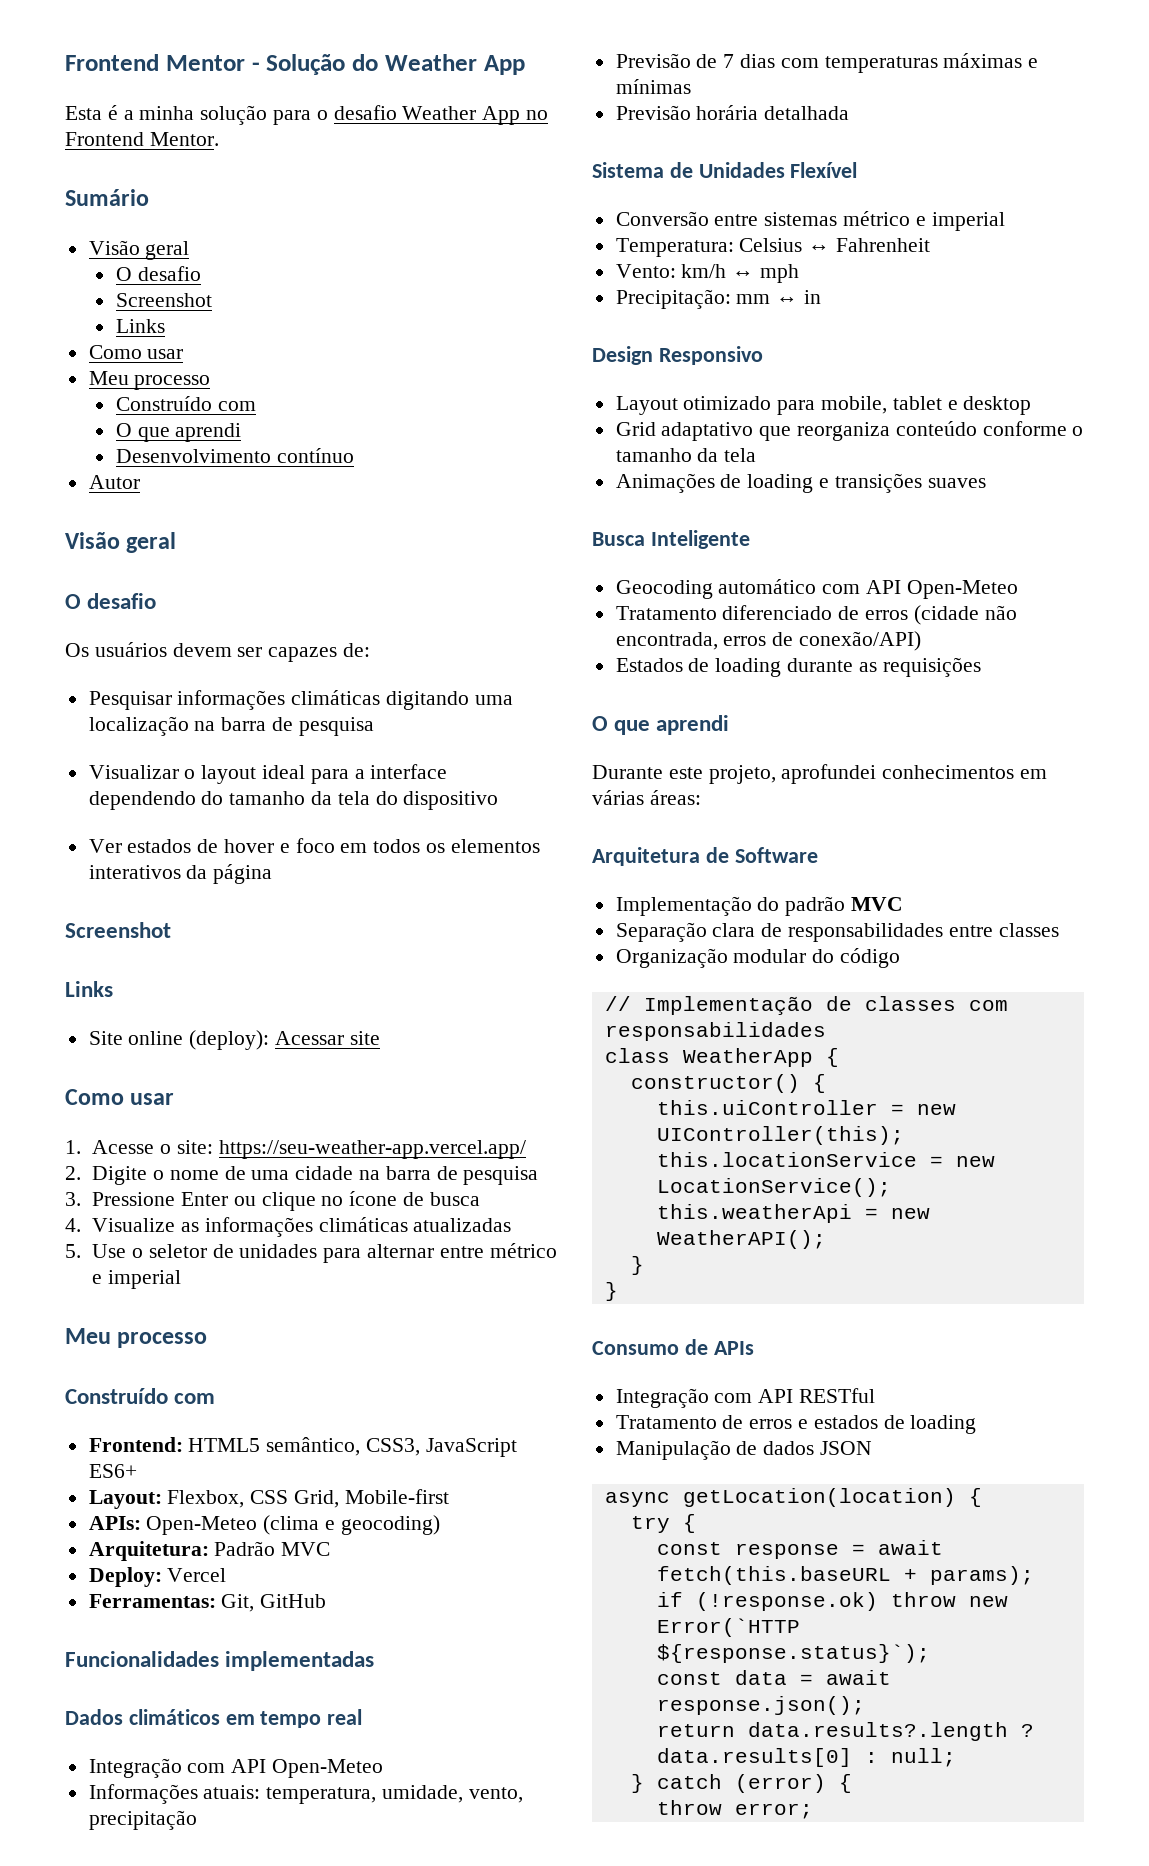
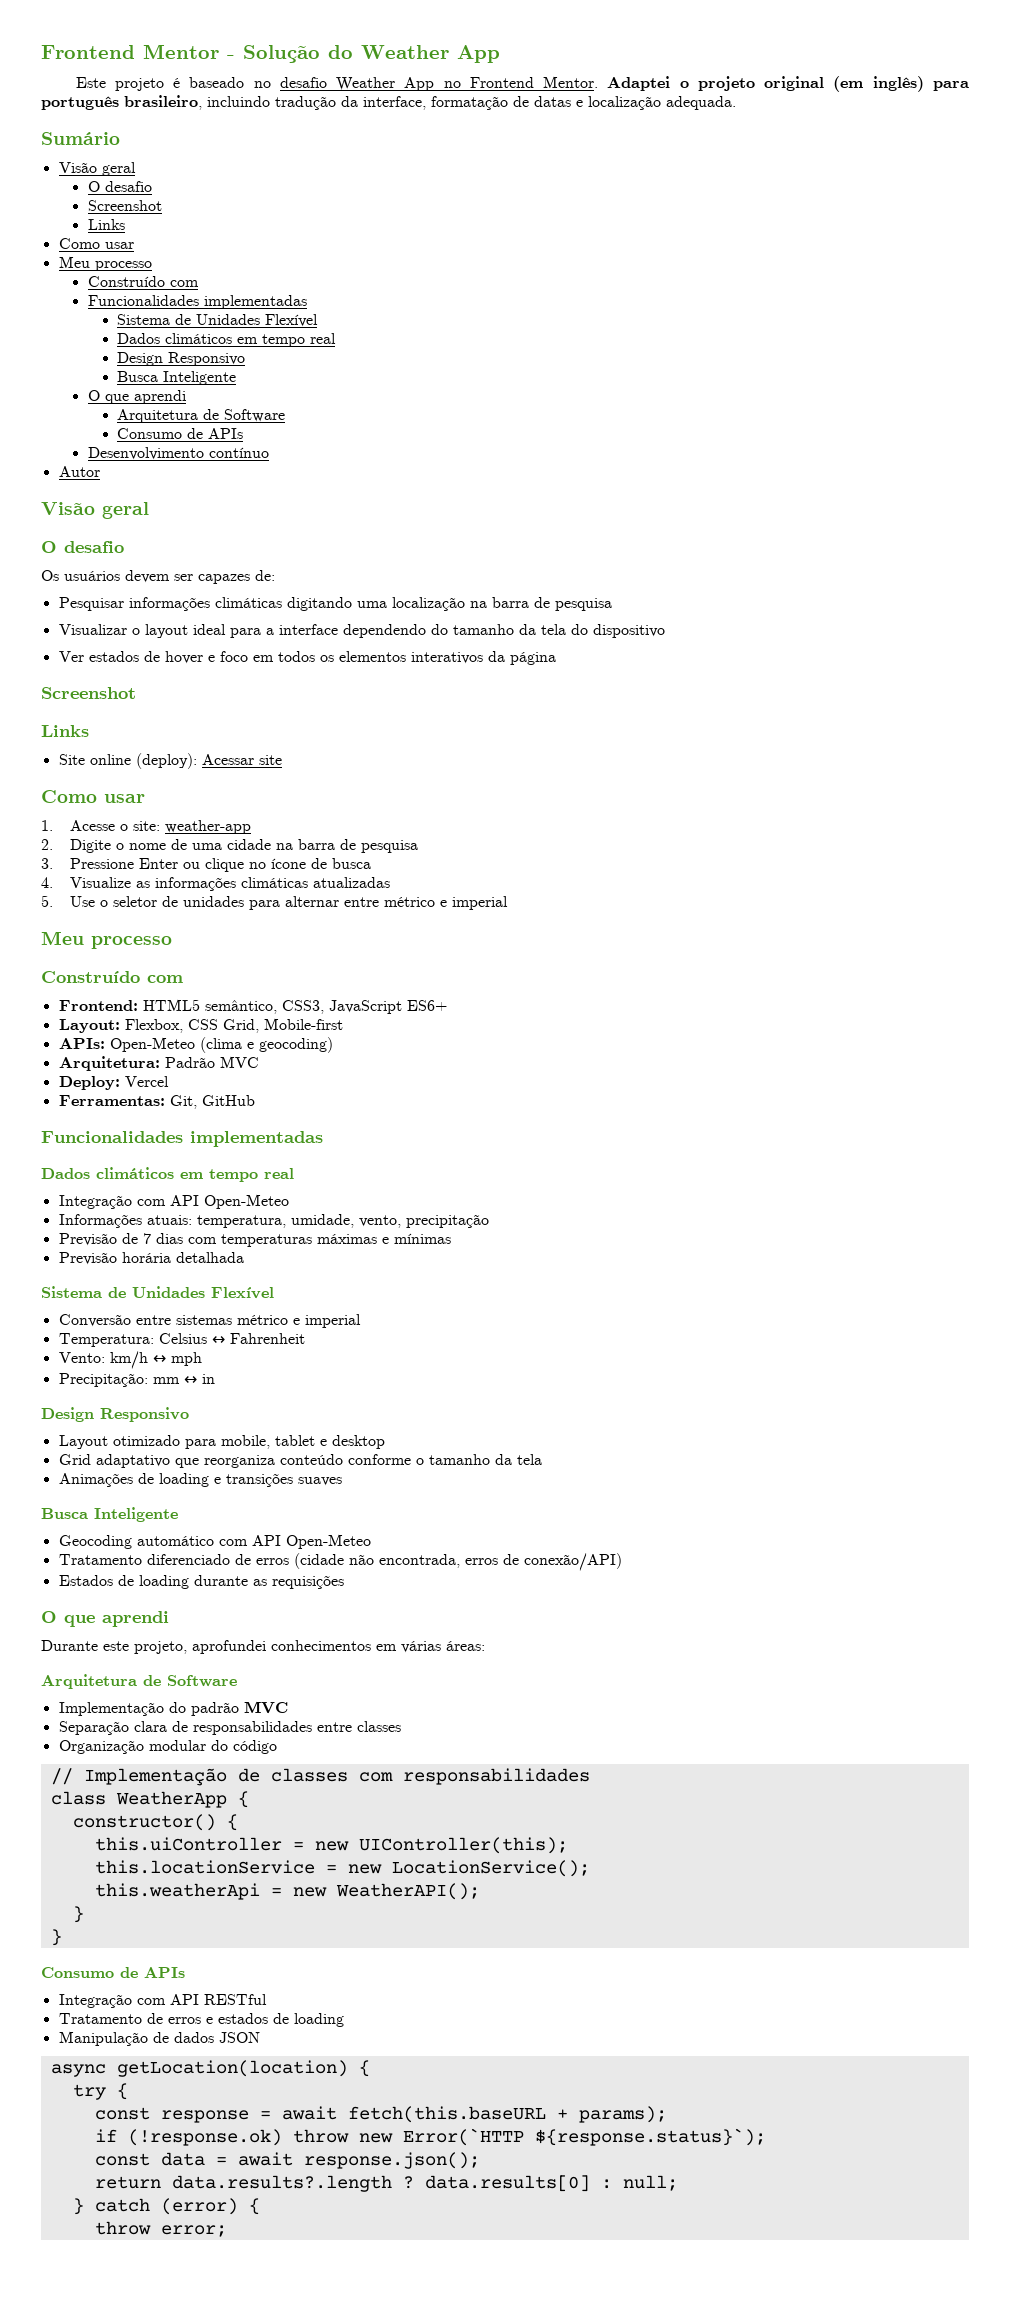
[65,105,328,125] Esta é a minha solução para o -> [75,77,271,91] Este projeto é baseado no
(219, 139) none -> [607,76,970,92] [41,95,736,110] Adaptei o projeto original (em inglês) para português brasileiro, incluindo tradução da interface, formatação de datas e localização adequada.
[115,423,242,442] O que aprendi -> [87,295,307,309] [117,314,319,327] [117,333,337,347] [117,352,246,366] [117,371,237,385] [87,390,186,404] [117,409,286,423] [117,428,244,439] Funcionalidades implementadas // Sistema de Unidades Flexível // Dados climáticos em tempo real // Design Responsivo // Busca Inteligente // O que aprendi // Arquitetura de Software // Consumo de APIs
[218,1140,526,1159] https://seu-weather-app.vercel.app/ -> [165,820,252,834] weather-app

